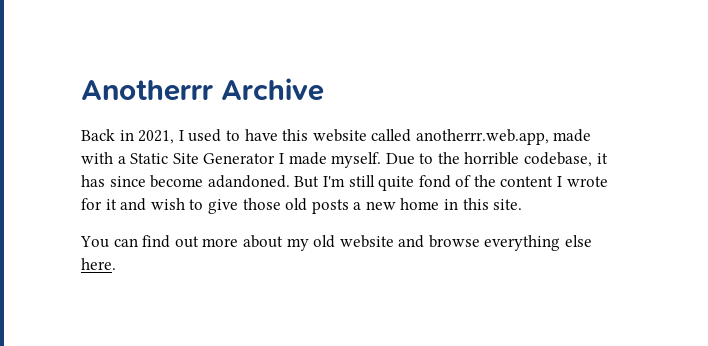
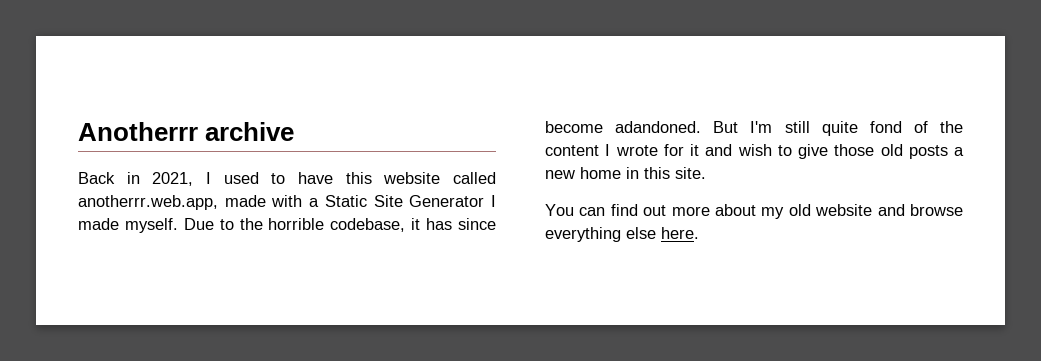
[221,78,324,101] Archive -> [205,122,295,141] archive

